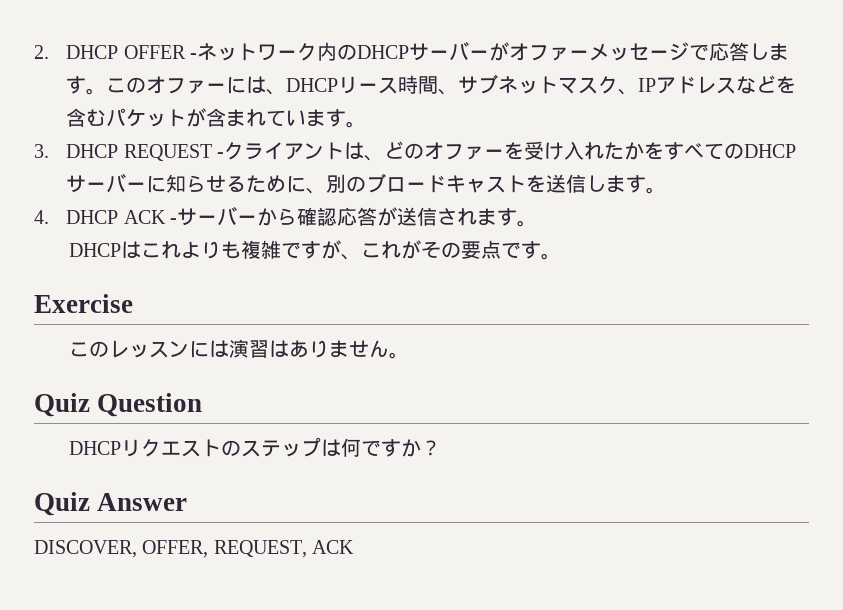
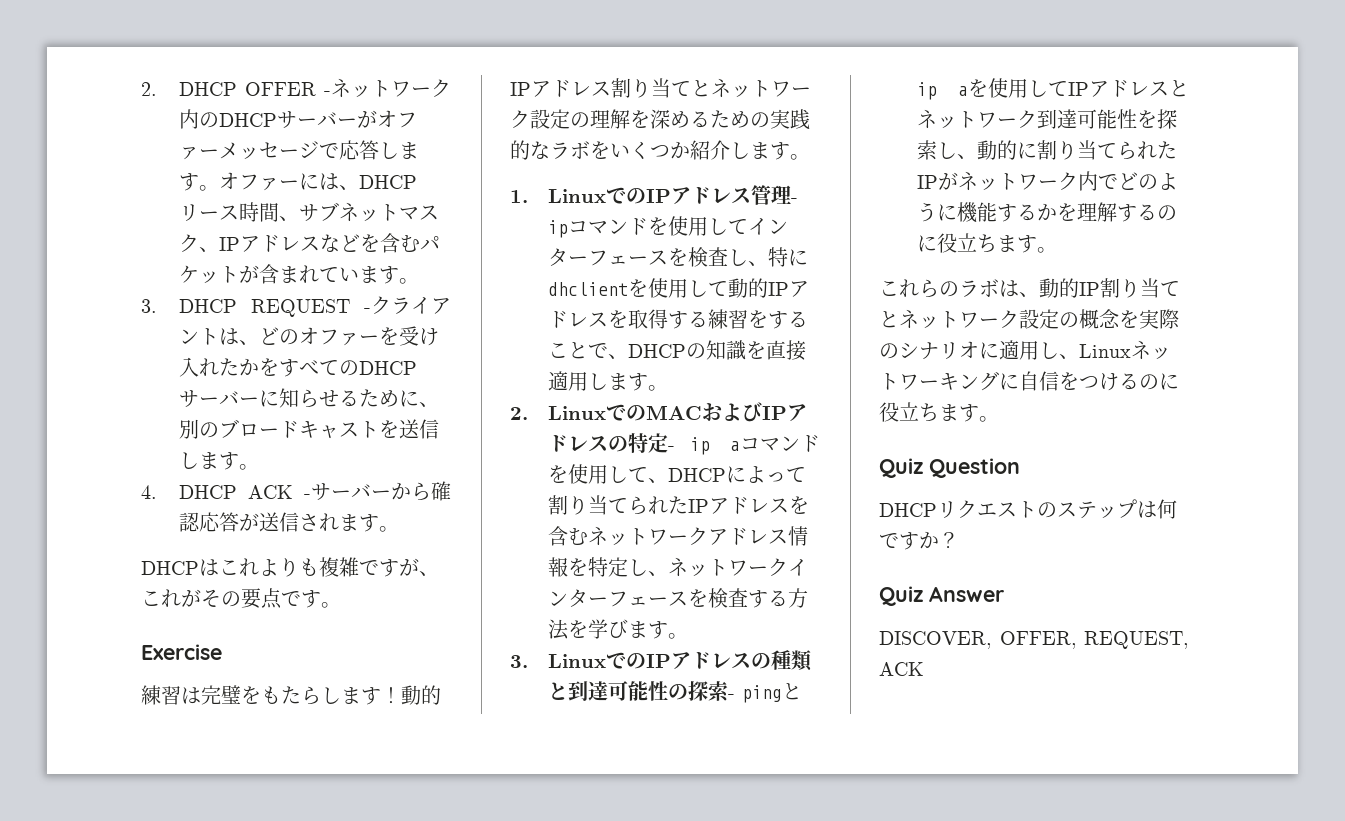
[106,77,147,93] この -> (220, 188) none
[69,339,390,358] このレッスンには演習はありません -> [141,685,441,705] [510,78,811,98] [510,109,810,130] [510,140,810,160] [510,185,799,205] [548,216,789,238] [548,247,809,267] [548,278,810,298] [548,309,809,329] [548,340,807,361] [548,371,669,391] [510,402,808,422] [548,433,820,455] [548,464,807,484] [548,495,810,515] [548,526,809,546] [548,557,809,577] [548,588,809,608] [548,619,689,640] [510,650,813,671] [548,681,803,703] [917,78,1189,100] [917,109,1178,129] [917,140,1178,160] [917,171,1179,191] [917,202,1178,223] [917,233,1058,253] [879,278,1180,298] [879,309,1179,329] [879,340,1171,360] [879,371,1179,391] [879,402,979,422] 練習は完璧をもたらします！動的IPアドレス割り当てとネットワーク設定の理解を深めるための実践的なラボをいくつか紹介します。 // 1. LinuxでのIPアドレス管理- ipコマンドを使用してインターフェースを検査し、特にdhclientを使用して動的IPアドレスを取得する練習をすることで、DHCPの知識を直接適用します。 // 2. LinuxでのMACおよびIPアドレスの特定- ip aコマンドを使用して、DHCPによって割り当てられたIPアドレスを含むネットワークアドレス情報を特定し、ネットワークインターフェースを検査する方法を学びます。 // 3. LinuxでのIPアドレスの種類と到達可能性の探索- pingとip aを使用してIPアドレスとネットワーク到達可能性を探索し、動的に割り当てられたIPがネットワーク内でどのように機能するかを理解するのに役立ちます。 // これらのラボは、動的IP割り当てとネットワーク設定の概念を実際のシナリオに適用し、Linuxネットワーキングに自信をつけるのに役立ちます

